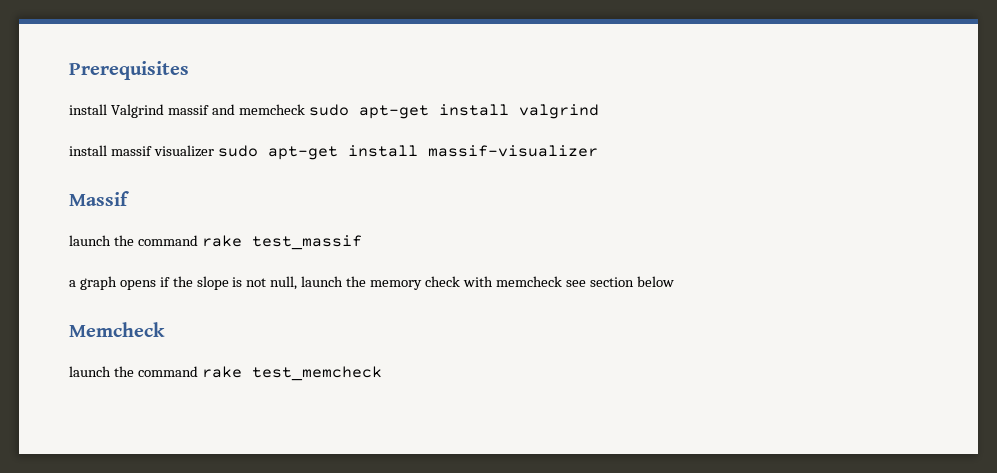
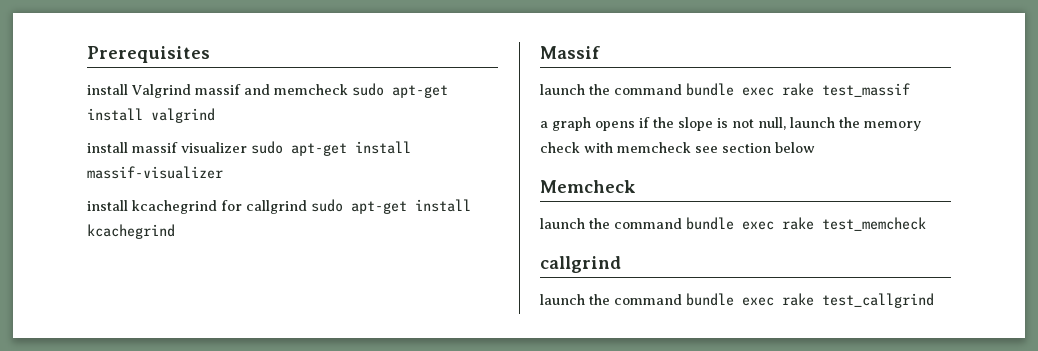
(598, 151) none -> [87,199,471,214] [87,224,175,239] // install kcachegrind for callgrind sudo apt-get install kcachegrind
(198, 240) none -> [686,83,774,96] bundle exec
(198, 371) none -> [686,217,774,230] bundle exec
(382, 373) none -> [540,256,621,273] [540,293,934,308] // callgrind // launch the command bundle exec rake test_callgrind

